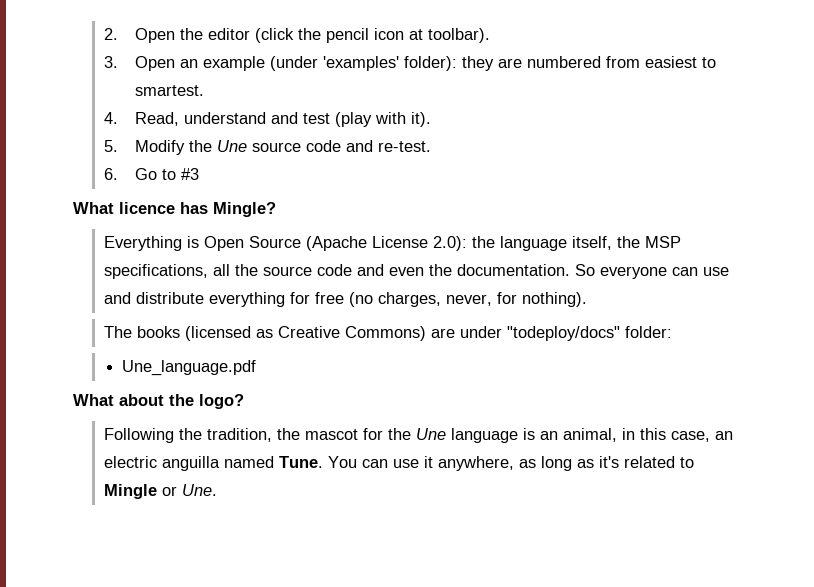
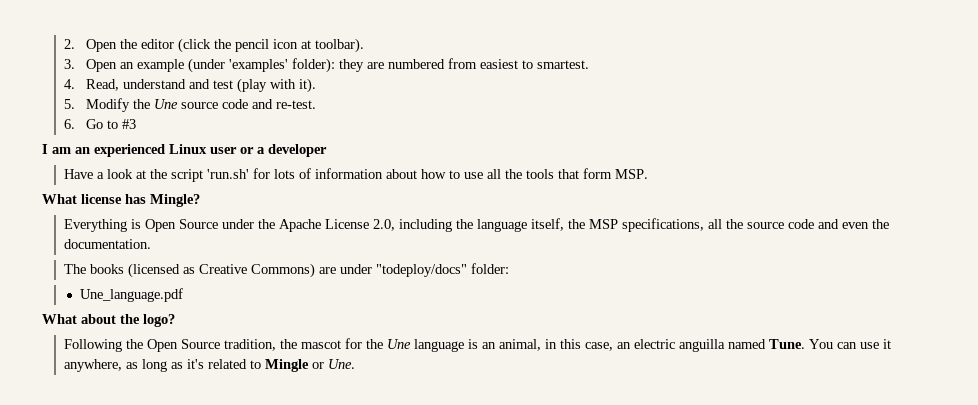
[73,202,175,214] // What licence -> [42,144,327,157] [64,168,649,182] [42,194,122,204] // I am an experienced Linux user or a developer // Have a look at the script 'run.sh' for lots of information about how to use all the tools that form MSP. // What license
[305,236,467,251] (Apache License 2.0): -> [222,219,453,232] under the Apache License 2.0, including
[574,264,729,279] [103,292,587,307] So everyone can use and distribute everything for free (no charges, never, for nothing). -> (152, 244) none
(202, 434) none -> [147,339,221,352] Open Source

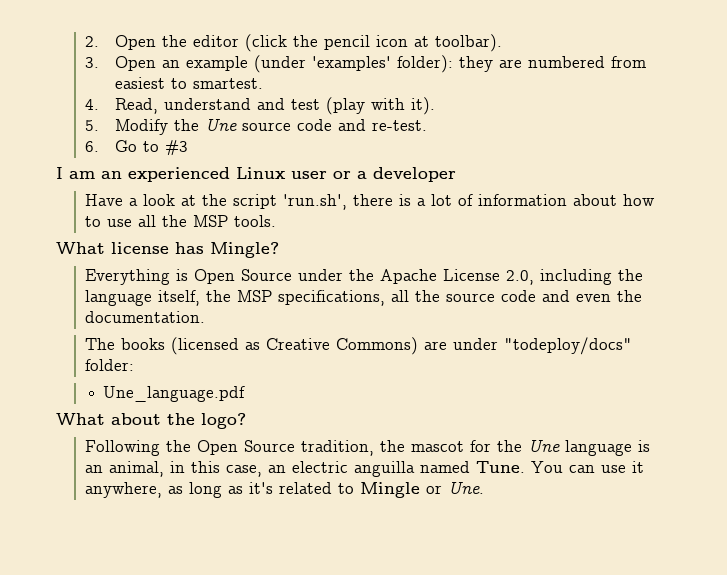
[207,168,296,179] 'run.sh' for lots -> [283,194,453,210] 'run.sh', there is a lot
[526,168,649,179] tools that form MSP. -> [193,215,277,227] MSP tools.

